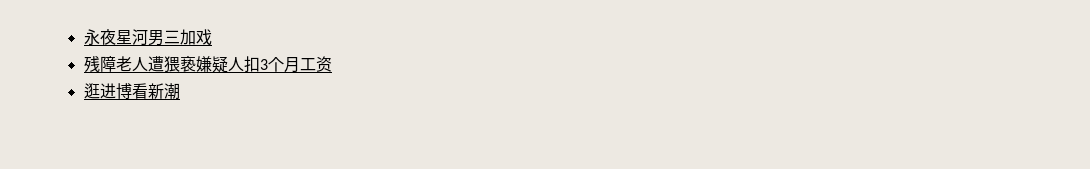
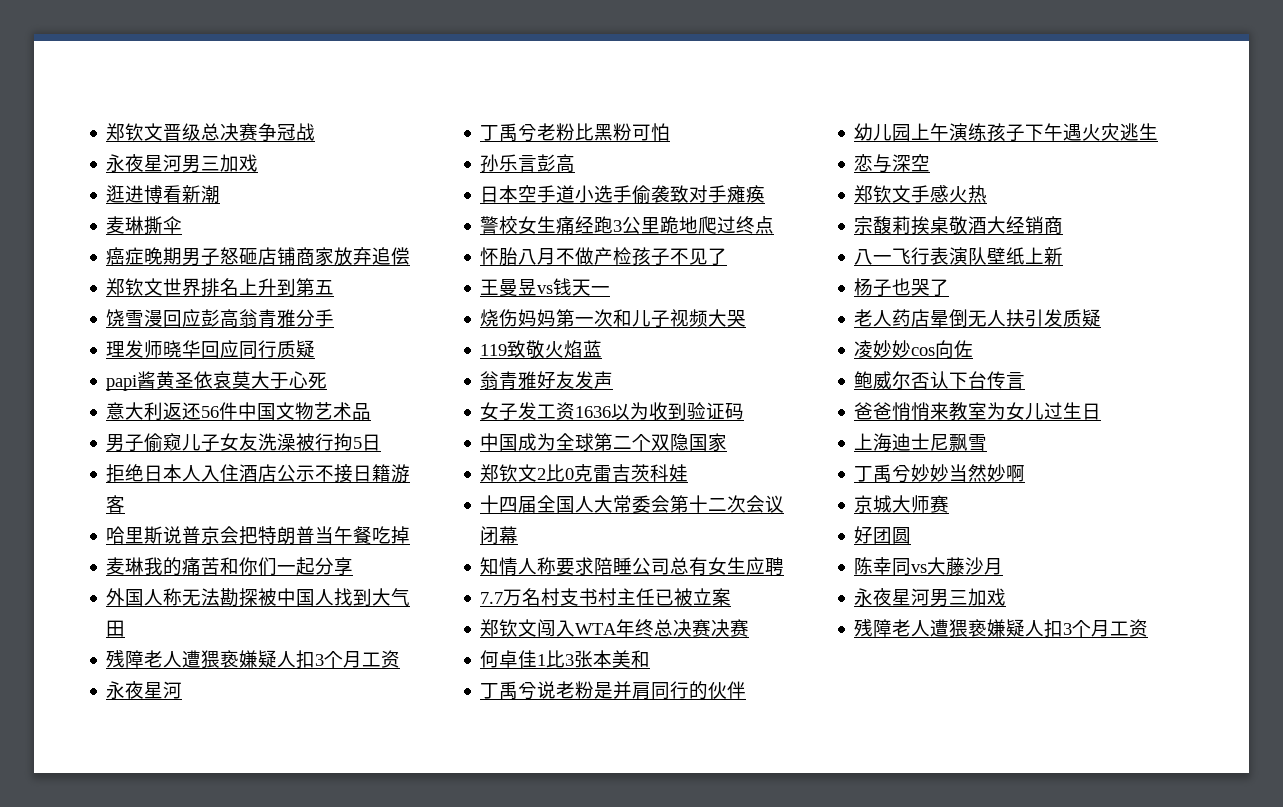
(83, 37) none -> [106,123,316,141] [106,154,259,173] [106,185,221,204] [106,216,183,234] [106,247,411,266] [106,278,335,297] [106,309,335,328] [106,340,316,359] [106,371,328,391] [106,402,372,420] [106,433,382,452] [106,464,411,483] [106,495,126,513] [106,526,411,545] [106,557,354,576] [106,588,411,607] [106,620,126,637] [106,650,401,669] [106,681,183,699] [480,123,671,142] [480,154,576,173] [480,185,766,204] [480,216,775,235] [480,247,728,266] [480,278,611,296] [480,309,747,328] [480,340,603,359] [480,371,614,390] [480,402,745,421] [480,433,728,452] [480,464,689,482] [480,495,785,513] [480,526,519,545] [480,557,785,576] [480,588,732,606] [480,619,750,637] [480,650,651,668] [480,681,747,700] [854,123,1159,142] [854,154,931,173] [854,185,988,203] [854,216,1064,235] [854,247,1064,265] [854,278,950,297] [854,309,1102,327] [854,340,974,358] [854,371,1026,389] [854,402,1102,421] [854,433,988,452] [854,464,1026,483] [854,495,950,513] [854,526,912,544] [854,557,1004,576] 郑钦文晋级总决赛争冠战 // 永夜星河男三加戏 // 逛进博看新潮 // 麦琳撕伞 // 癌症晚期男子怒砸店铺商家放弃追偿 // 郑钦文世界排名上升到第五 // 饶雪漫回应彭高翁青雅分手 // 理发师晓华回应同行质疑 // papi酱黄圣依哀莫大于心死 // 意大利返还56件中国文物艺术品 // 男子偷窥儿子女友洗澡被行拘5日 // 拒绝日本人入住酒店公示不接日籍游客 // 哈里斯说普京会把特朗普当午餐吃掉 // 麦琳我的痛苦和你们一起分享 // 外国人称无法勘探被中国人找到大气田 // 残障老人遭猥亵嫌疑人扣3个月工资 // 永夜星河 // 丁禹兮老粉比黑粉可怕 // 孙乐言彭高 // 日本空手道小选手偷袭致对手瘫痪 // 警校女生痛经跑3公里跪地爬过终点 // 怀胎八月不做产检孩子不见了 // 王曼昱vs钱天一 // 烧伤妈妈第一次和儿子视频大哭 // 119致敬火焰蓝 // 翁青雅好友发声 // 女子发工资1636以为收到验证码 // 中国成为全球第二个双隐国家 // 郑钦文2比0克雷吉茨科娃 // 十四届全国人大常委会第十二次会议闭幕 // 知情人称要求陪睡公司总有女生应聘 // 7.7万名村支书村主任已被立案 // 郑钦文闯入WTA年终总决赛决赛 // 何卓佳1比3张本美和 // 丁禹兮说老粉是并肩同行的伙伴 // 幼儿园上午演练孩子下午遇火灾逃生 // 恋与深空 // 郑钦文手感火热 // 宗馥莉挨桌敬酒大经销商 // 八一飞行表演队壁纸上新 // 杨子也哭了 // 老人药店晕倒无人扶引发质疑 // 凌妙妙cos向佐 // 鲍威尔否认下台传言 // 爸爸悄悄来教室为女儿过生日 // 上海迪士尼飘雪 // 丁禹兮妙妙当然妙啊 // 京城大师赛 // 好团圆 // 陈幸同vs大藤沙月 //
[83,83,180,100] // 逛进博看新潮 -> (1149, 628) none

